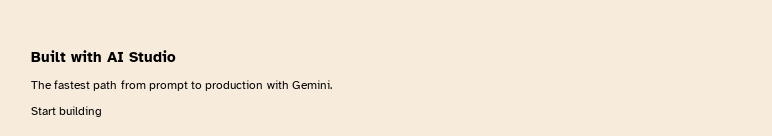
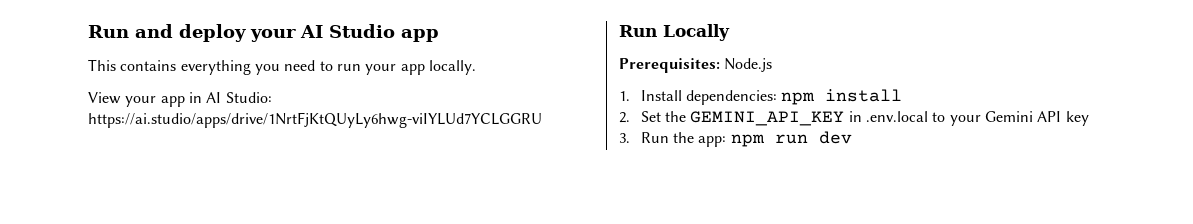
[31,50,176,62] [31,80,332,91] [31,106,103,117] Built with AI Studio // The fastest path from prompt to production with Gemini. // Start building -> [88,24,439,42] [88,59,476,75] [88,92,272,107] [88,112,542,128] [619,24,730,41] [619,58,773,73] [619,89,903,105] [619,111,1089,126] [619,131,852,147] Run and deploy your AI Studio app // This contains everything you need to run your app locally. // View your app in AI Studio: https://ai.studio/apps/drive/1NrtFjKtQUyLy6hwg-viIYLUd7YCLGGRU // Run Locally // Prerequisites: Node.js // 1. Install dependencies: npm install // 2. Set the GEMINI_API_KEY in .env.local to your Gemini API key // 3. Run the app: npm run dev

